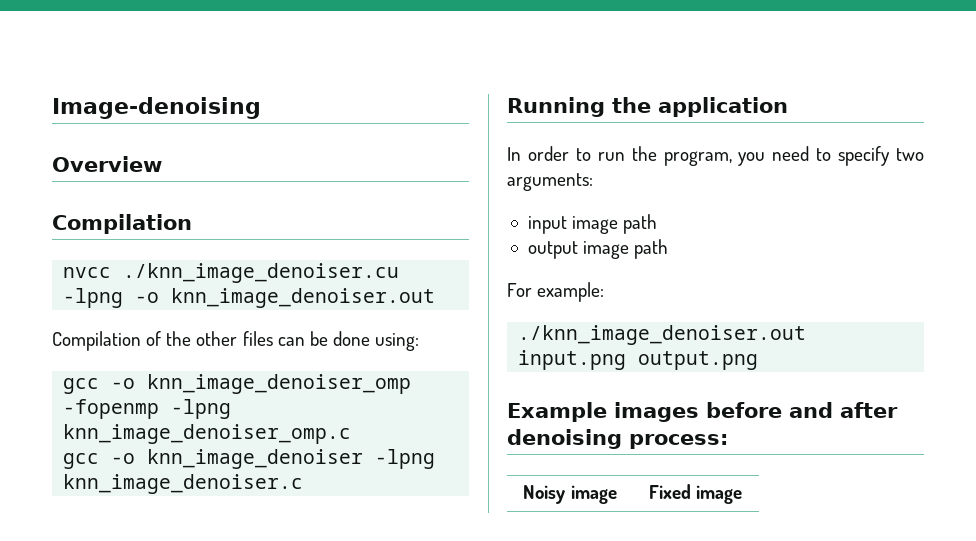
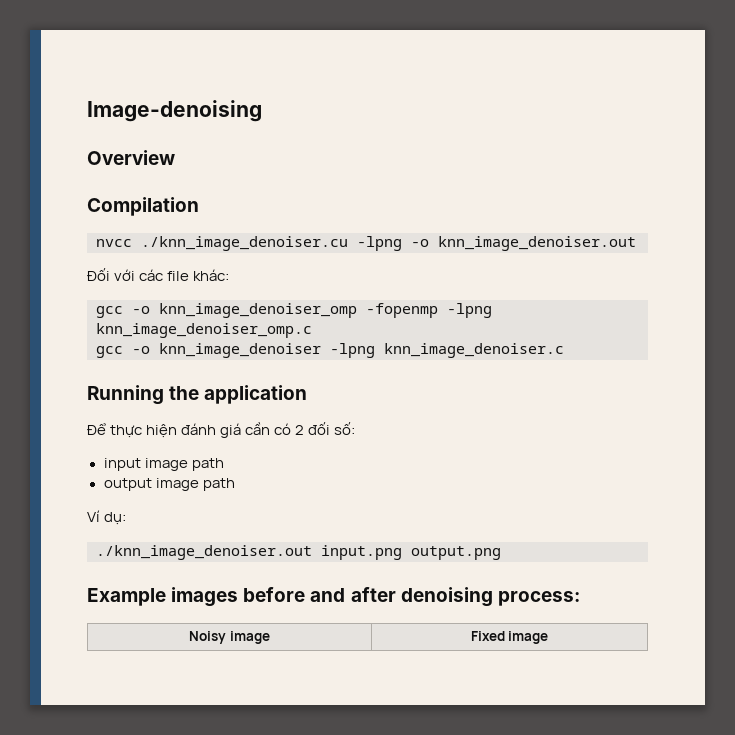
[52,331,420,351] Compilation of the other files can be done using: -> [87,268,230,281] Đối với các file khác:
[507,146,924,166] [507,173,593,191] In order to run the program, you need to specify two arguments: -> [87,422,356,438] Để thực hiện đánh giá cần có 2 đối số:
[507,282,605,302] For example: -> [87,510,127,525] Ví dụ:

